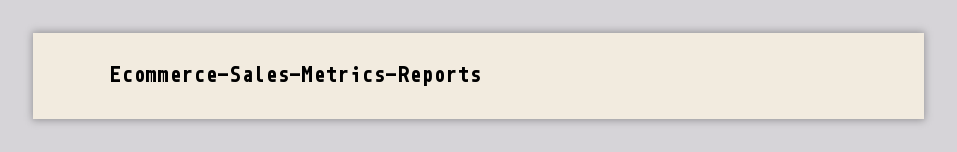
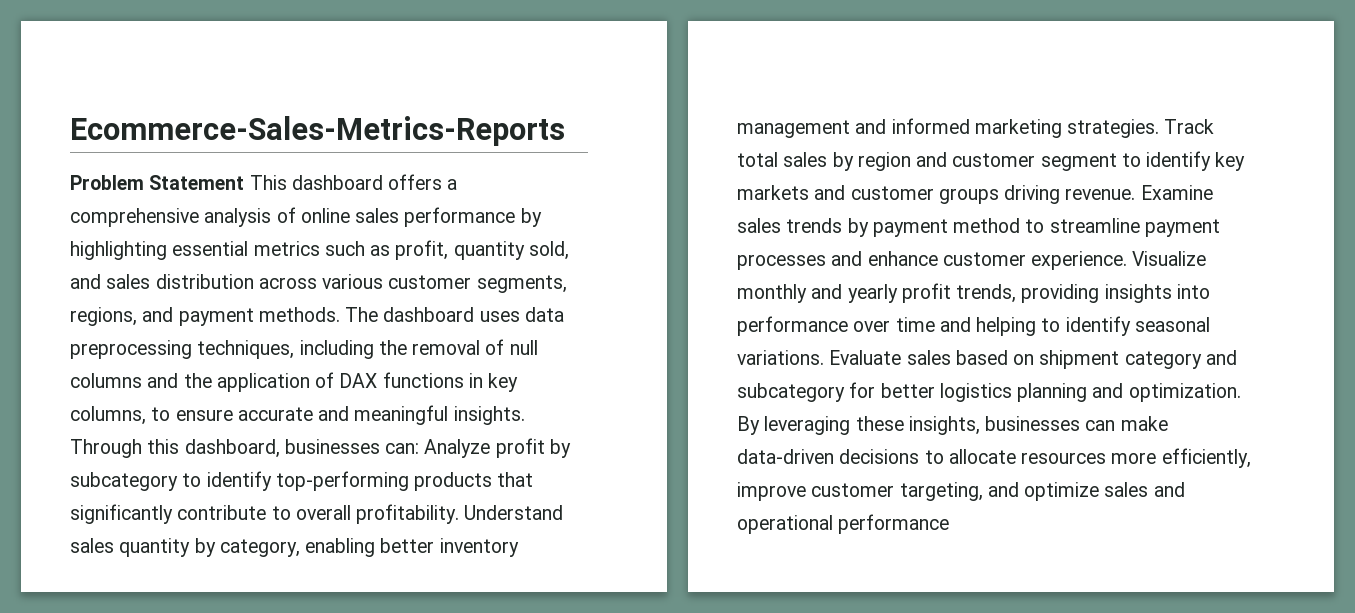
(481, 76) none -> [70,174,458,190] [70,207,542,227] [70,240,569,260] [70,274,567,293] [70,307,564,326] [70,339,538,359] [70,372,519,392] [70,405,525,425] [70,438,571,458] [70,471,534,491] [70,504,564,524] [70,538,519,557] [737,118,1215,138] [737,151,1246,171] [737,185,1213,204] [737,218,1220,237] [737,251,1207,270] [737,283,1210,303] [737,316,1210,336] [737,350,1237,369] [737,382,1241,402] [737,416,1168,435] [737,448,1251,468] [737,482,1185,501] [737,514,950,534] // Problem Statement This dashboard offers a comprehensive analysis of online sales performance by highlighting essential metrics such as profit, quantity sold, and sales distribution across various customer segments, regions, and payment methods. The dashboard uses data preprocessing techniques, including the removal of null columns and the application of DAX functions in key columns, to ensure accurate and meaningful insights. Through this dashboard, businesses can: Analyze profit by subcategory to identify top-performing products that significantly contribute to overall profitability. Understand sales quantity by category, enabling better inventory management and informed marketing strategies. Track total sales by region and customer segment to identify key markets and customer groups driving revenue. Examine sales trends by payment method to streamline payment processes and enhance customer experience. Visualize monthly and yearly profit trends, providing insights into performance over time and helping to identify seasonal variations. Evaluate sales based on shipment category and subcategory for better logistics planning and optimization. By leveraging these insights, businesses can make data-driven decisions to allocate resources more efficiently, improve customer targeting, and optimize sales and operational performance

